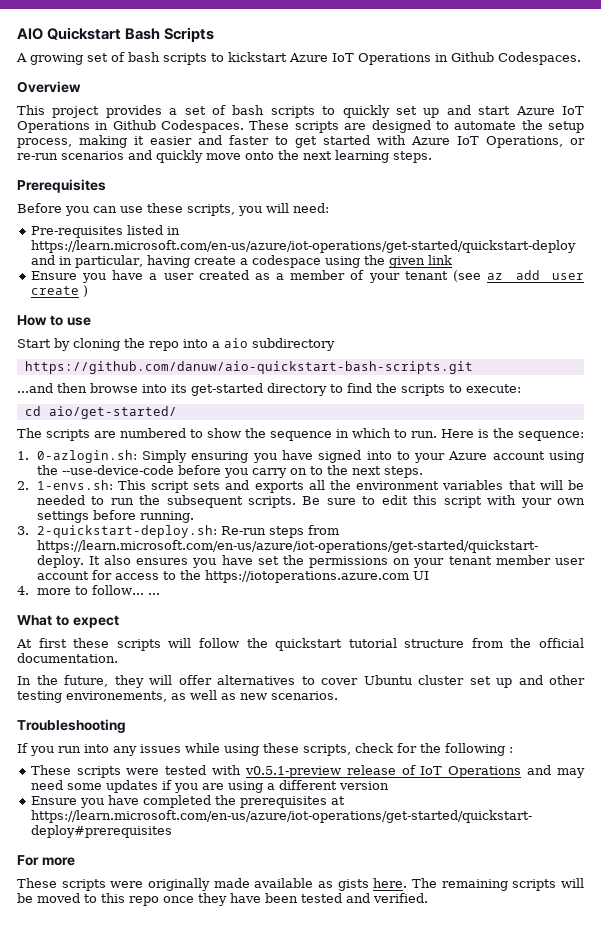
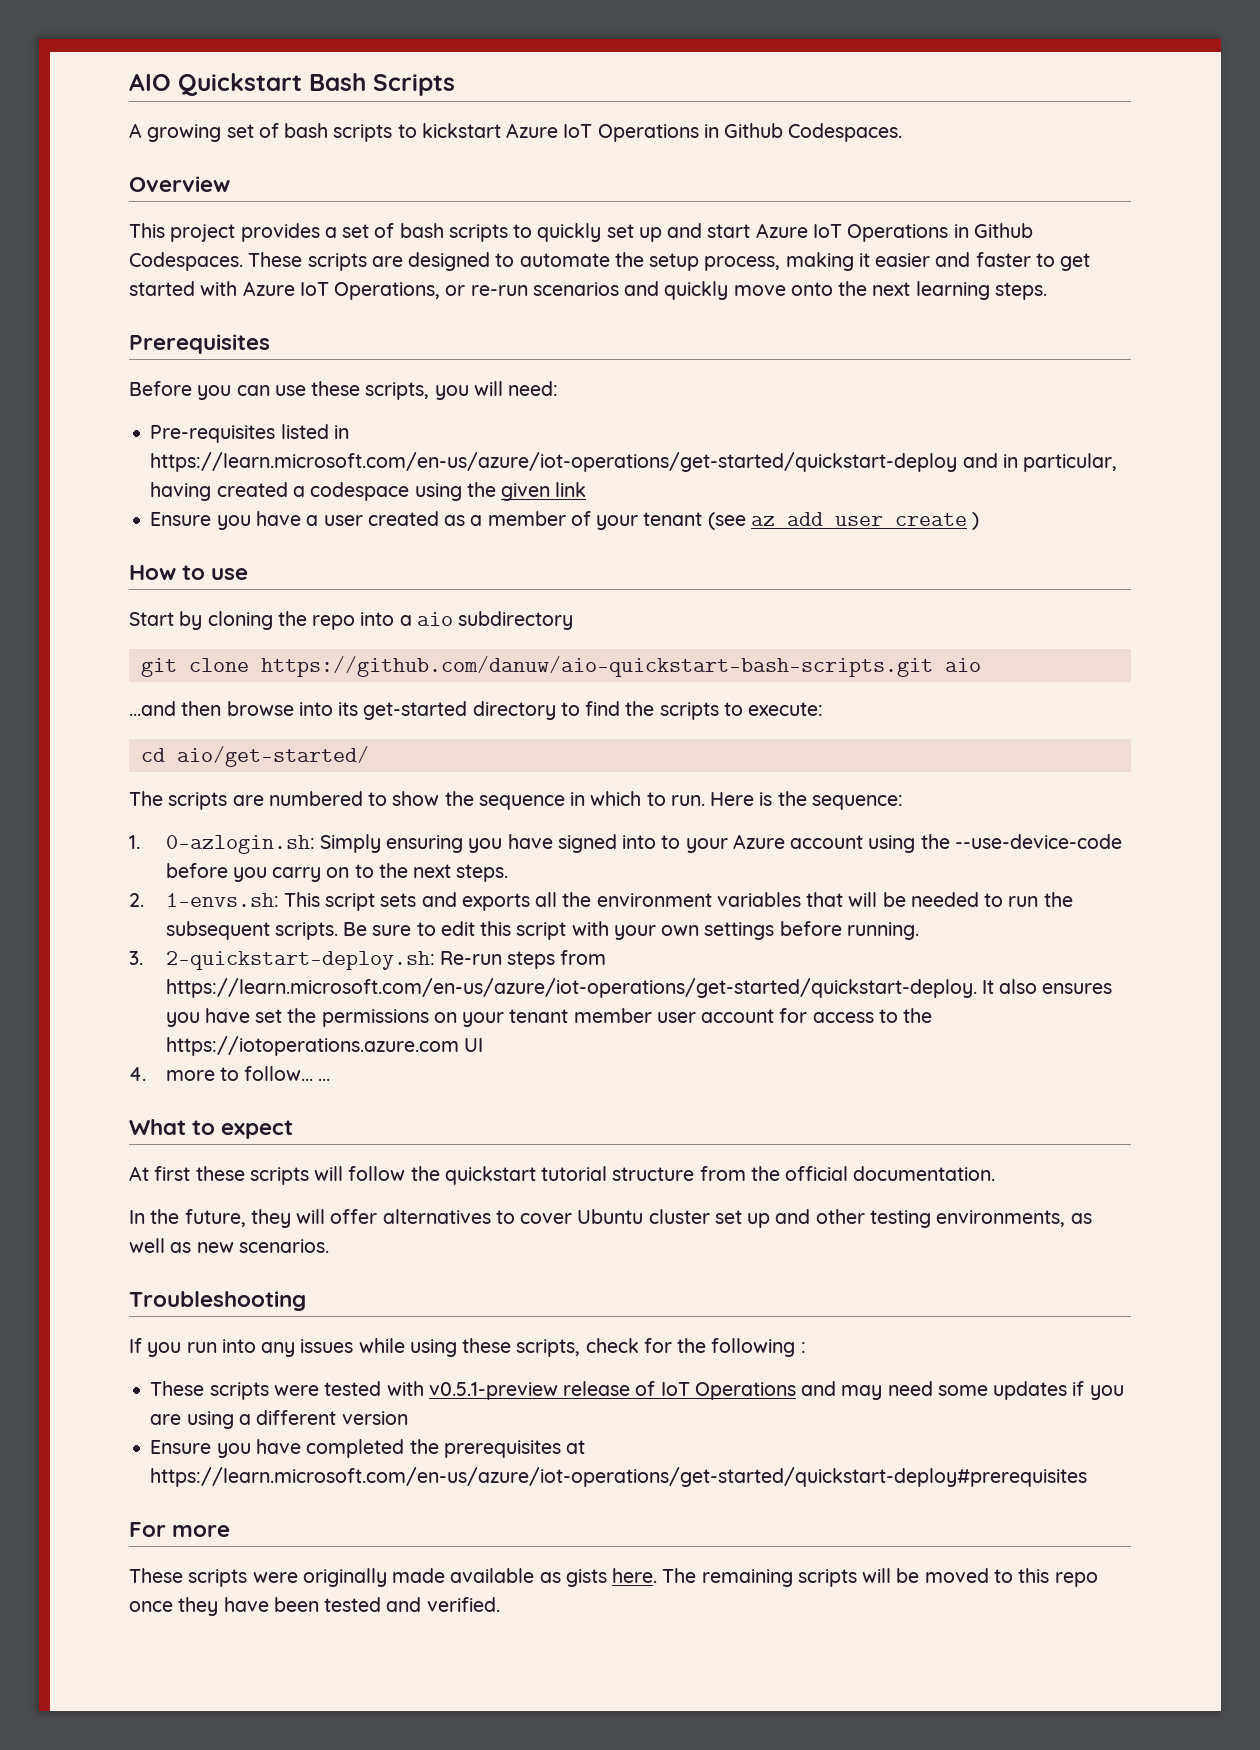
[193,256,236,265] create -> [216,482,288,497] created
(335, 344) none -> [140,658,249,677] git clone
(473, 367) none -> [944,658,981,672] aio
[66,691,167,702] environements, -> [936,1210,1066,1227] environments,

